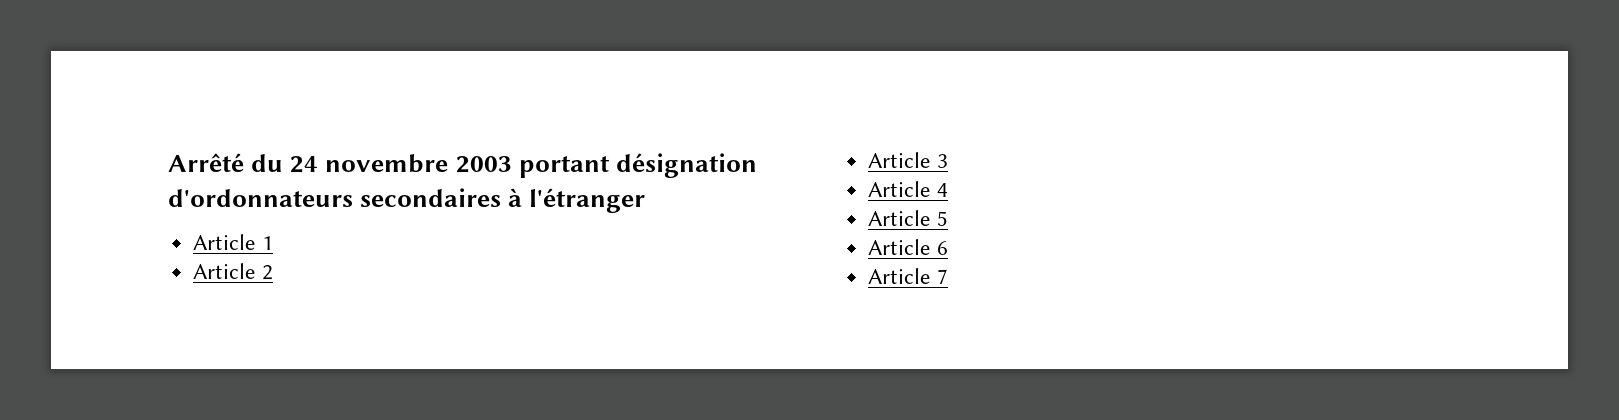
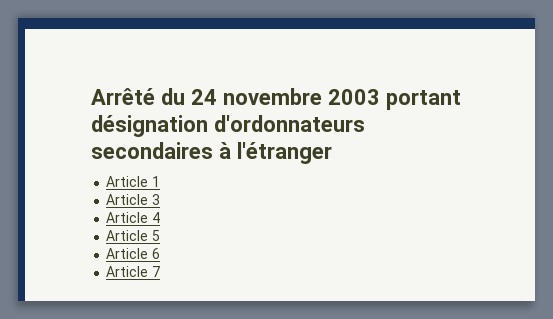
[193,263,273,280] // Article 2 -> (161, 181) none

